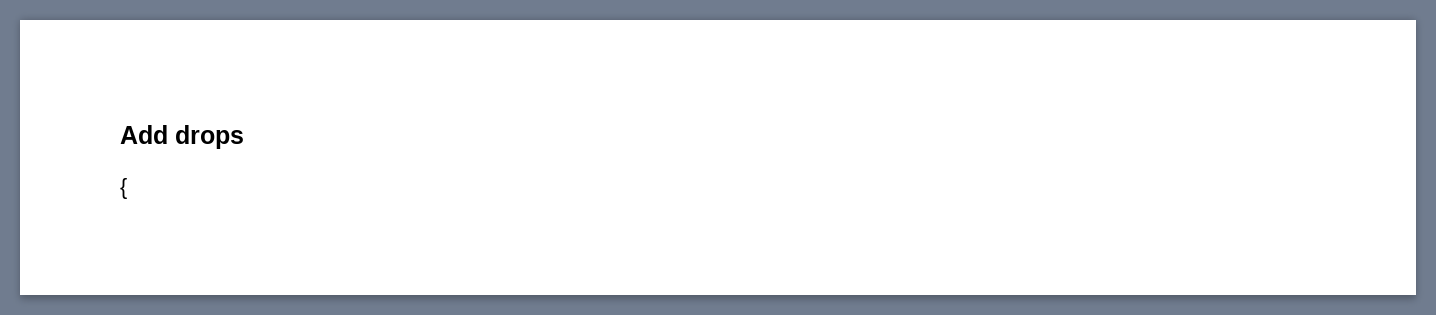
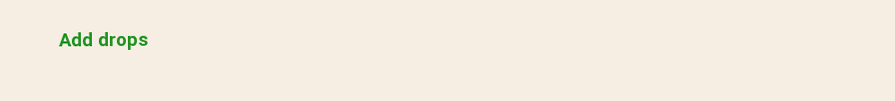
[120,178,127,199] // { -> (148, 41) none

